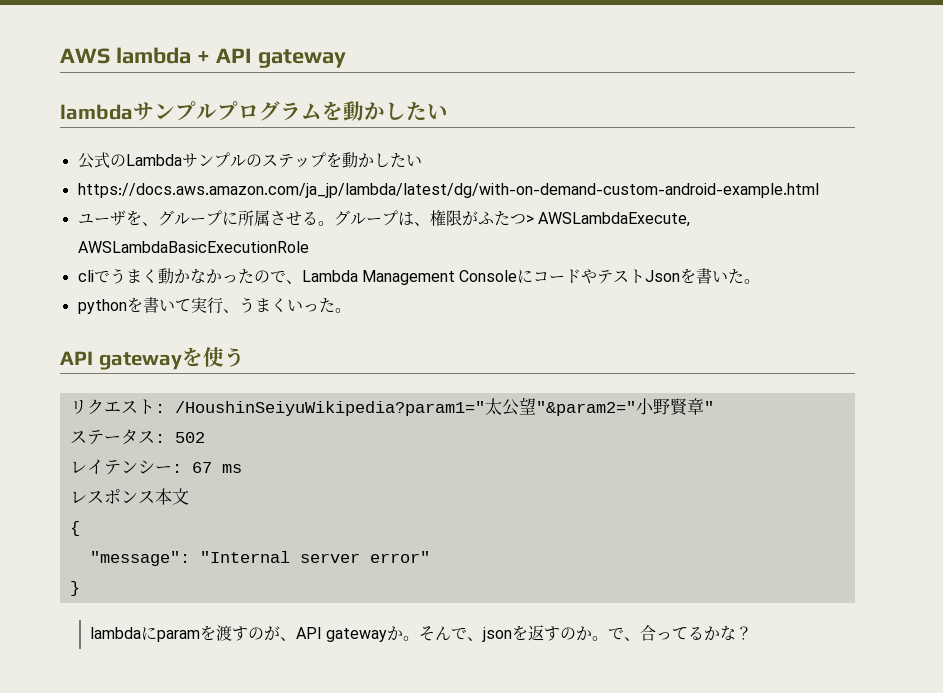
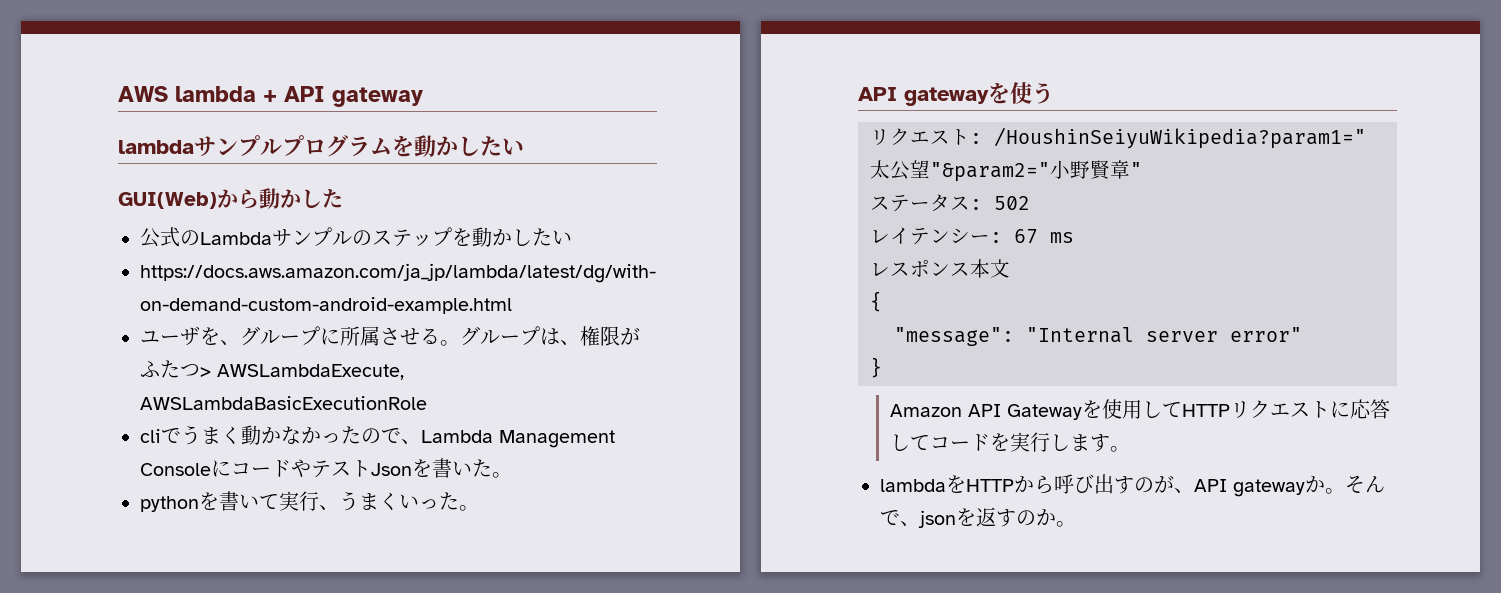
(448, 111) none -> [118,188,343,209] // GUI(Web)から動かした
[89,625,232,642] lambdaにparamを渡 -> [890,399,1391,420] [890,432,1131,452] [880,474,1114,494] Amazon API Gatewayを使用してHTTPリクエストに応答してコードを実行します。 // lambdaをHTTPから呼び出
[608,625,753,641] で、合ってるかな？ -> (1076, 524) none

